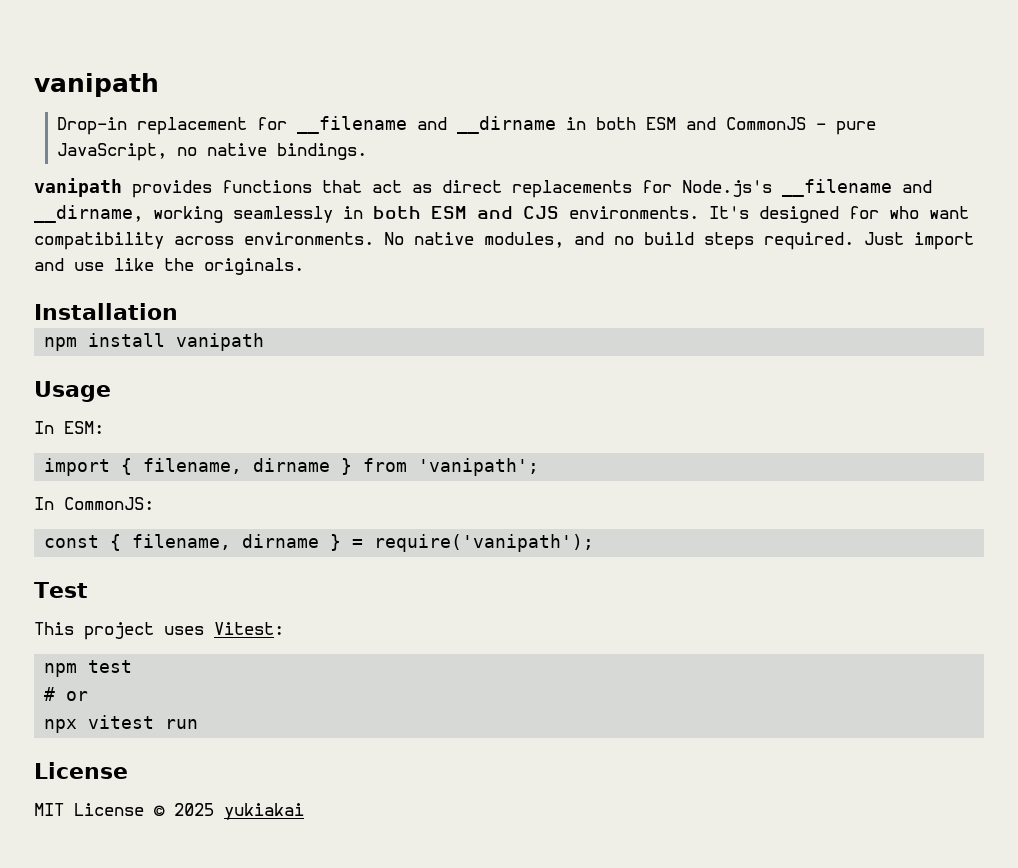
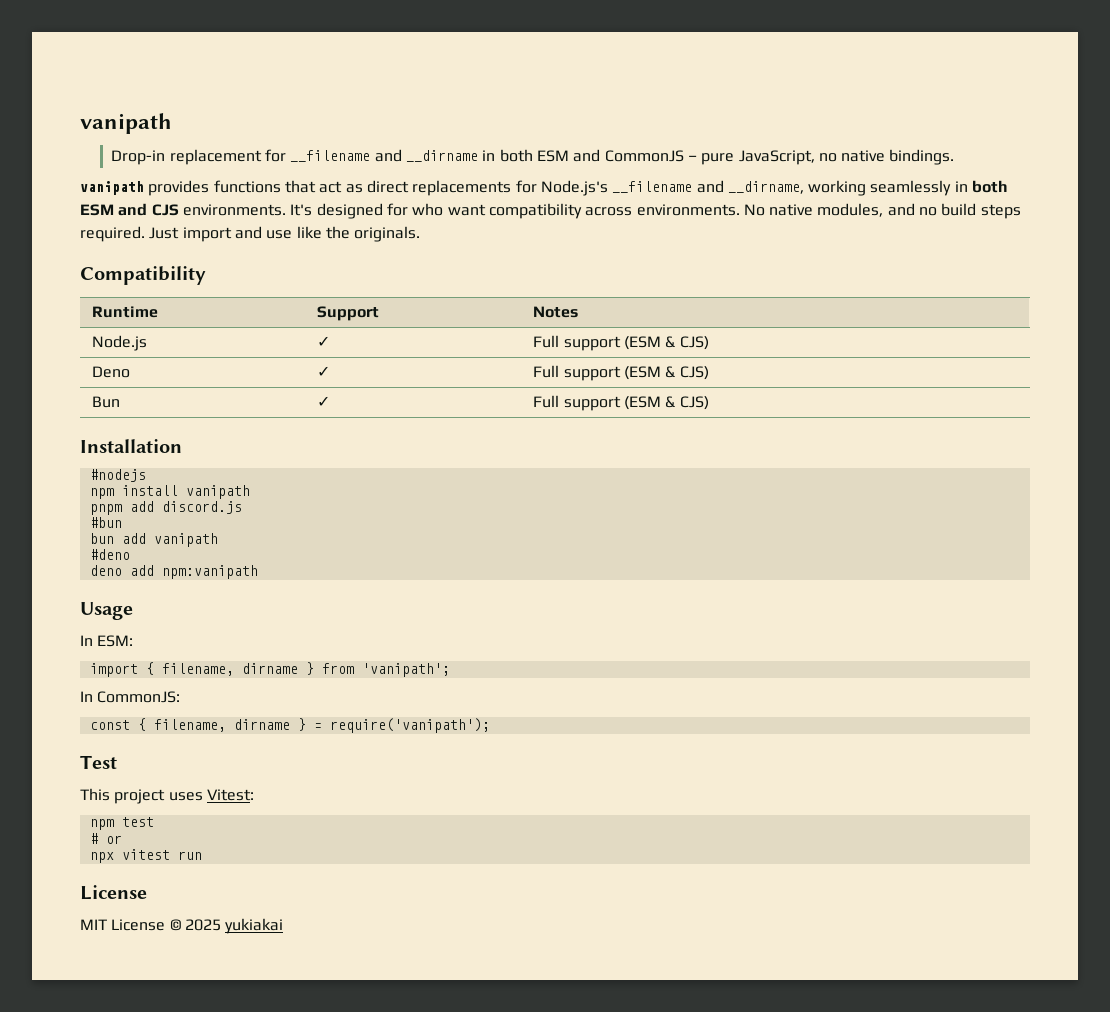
(304, 266) none -> [80,266,206,285] [92,306,159,318] [317,306,380,321] [533,306,579,318] [92,335,148,351] [317,336,331,347] [533,335,709,351] [92,366,131,378] [317,366,331,377] [533,365,709,381] [92,396,121,408] [317,396,331,407] [533,395,709,411] // Compatibility // Runtime | Support | Notes // Node.js | ✓ | Full support (ESM & CJS) // Deno | ✓ | Full support (ESM & CJS) // Bun | ✓ | Full support (ESM & CJS)
(178, 311) none -> [89,469,146,482] // #nodejs
(265, 342) none -> [89,501,242,515] [89,517,122,528] [89,533,218,547] [89,549,130,560] [89,565,258,579] // pnpm add discord.js // #bun // bun add vanipath // #deno // deno add npm:vanipath

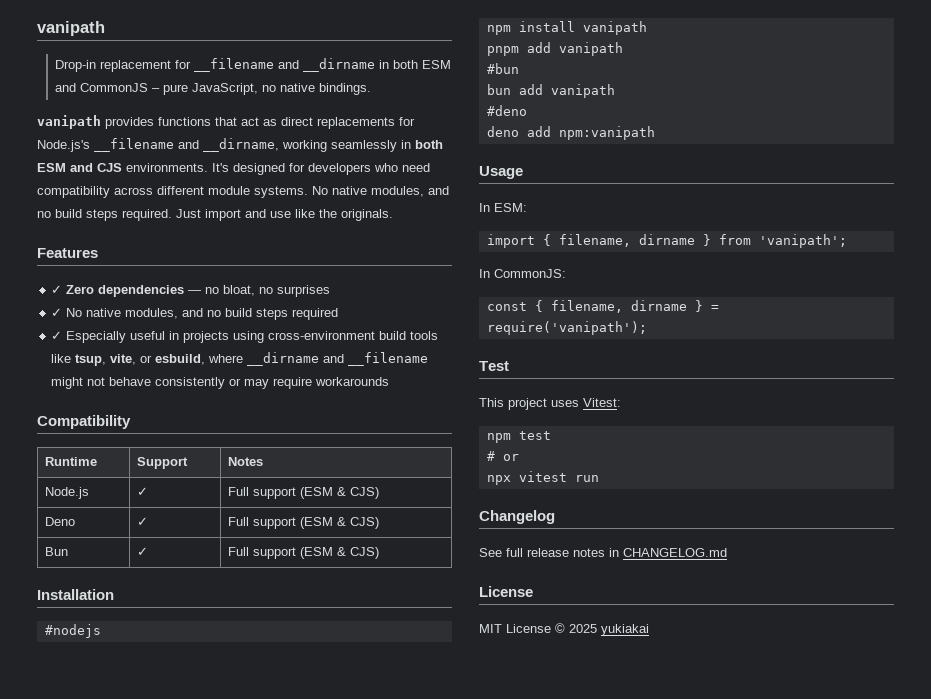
[412,203,740,219] who want compatibility across environments. -> [308,163,430,175] [37,186,308,198] developers who need compatibility across different module systems.
(421, 234) none -> [37,248,98,258] [51,285,331,297] [51,308,339,320] [51,331,439,343] [51,352,429,366] [51,377,390,389] // Features // ✓ Zero dependencies — no bloat, no surprises // ✓ No native modules, and no build steps required // ✓ Especially useful in projects using cross-environment build tools like tsup, vite, or esbuild, where __dirname and __filename might not behave consistently or may require workarounds
[161,501,242,514] discord.js -> [558,42,623,56] vanipath
(202, 855) none -> [479,510,555,524] [479,548,727,557] // Changelog // See full release notes in CHANGELOG.md

